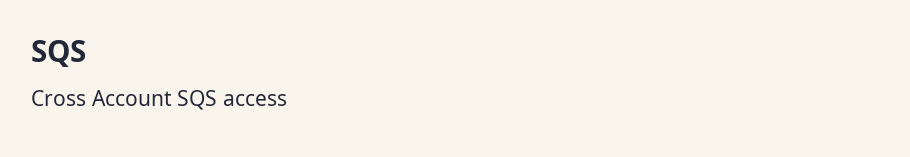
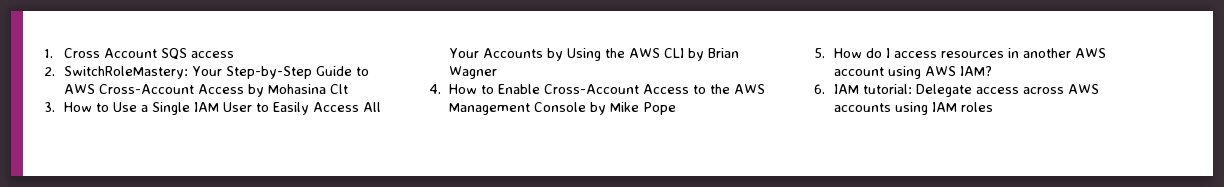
[31,40,86,67] SQS // -> [44,49,53,58] 1.
(288, 100) none -> [44,66,370,79] [64,84,349,97] [44,102,382,115] [449,48,740,61] [449,66,498,79] [429,84,766,94] [449,102,677,115] [814,48,1107,58] [834,66,993,79] [814,84,1100,97] [834,102,994,115] // 2. SwitchRoleMastery: Your Step-by-Step Guide to AWS Cross-Account Access by Mohasina Clt // 3. How to Use a Single IAM User to Easily Access All Your Accounts by Using the AWS CLI by Brian Wagner // 4. How to Enable Cross-Account Access to the AWS Management Console by Mike Pope // 5. How do I access resources in another AWS account using AWS IAM? // 6. IAM tutorial: Delegate access across AWS accounts using IAM roles

